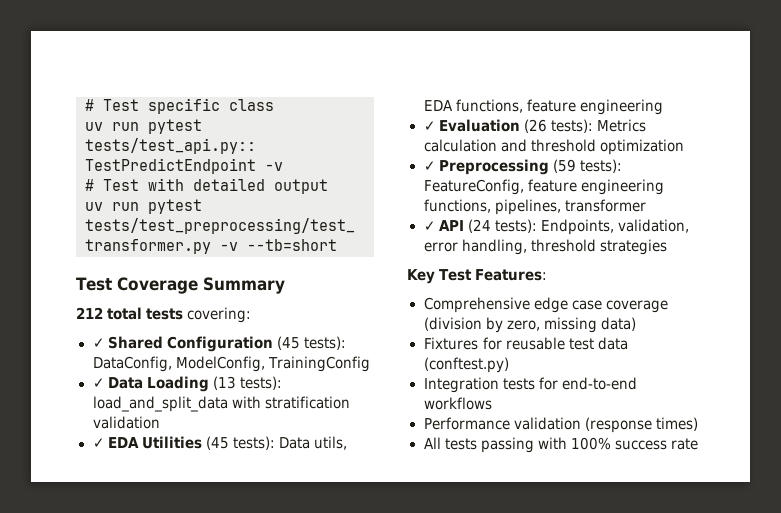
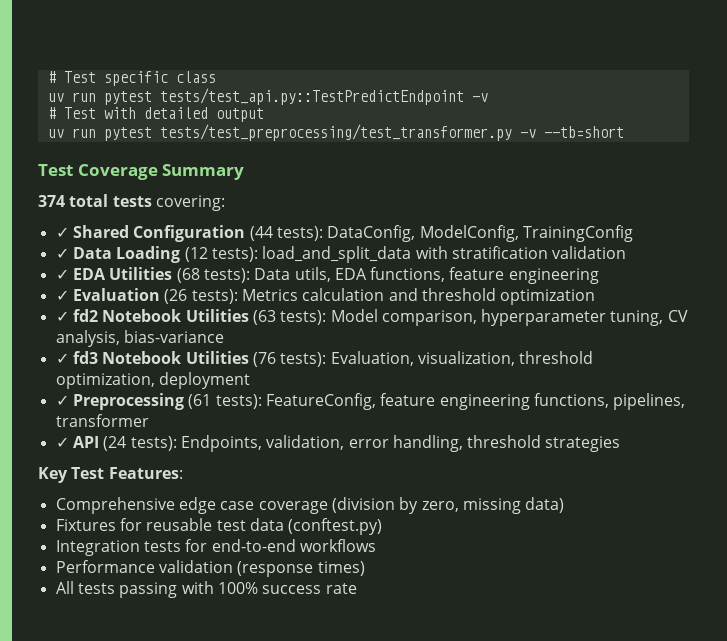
[76,307,103,319] 212 -> [38,195,65,207] 374
[276,336,300,350] (45 -> [249,226,273,241] (44
[212,376,236,390] (13 -> [184,247,208,262] (12
[205,436,229,450] (45 -> [176,268,200,283] (68
(684, 147) none -> [55,309,688,326] [55,330,224,347] [55,351,594,367] [55,372,250,389] // ✓ fd2 Notebook Utilities (63 tests): Model comparison, hyperparameter tuning, CV analysis, bias-variance // ✓ fd3 Notebook Utilities (76 tests): Evaluation, visualization, threshold optimization, deployment
[552,159,576,173] (59 -> [188,394,212,409] (61

